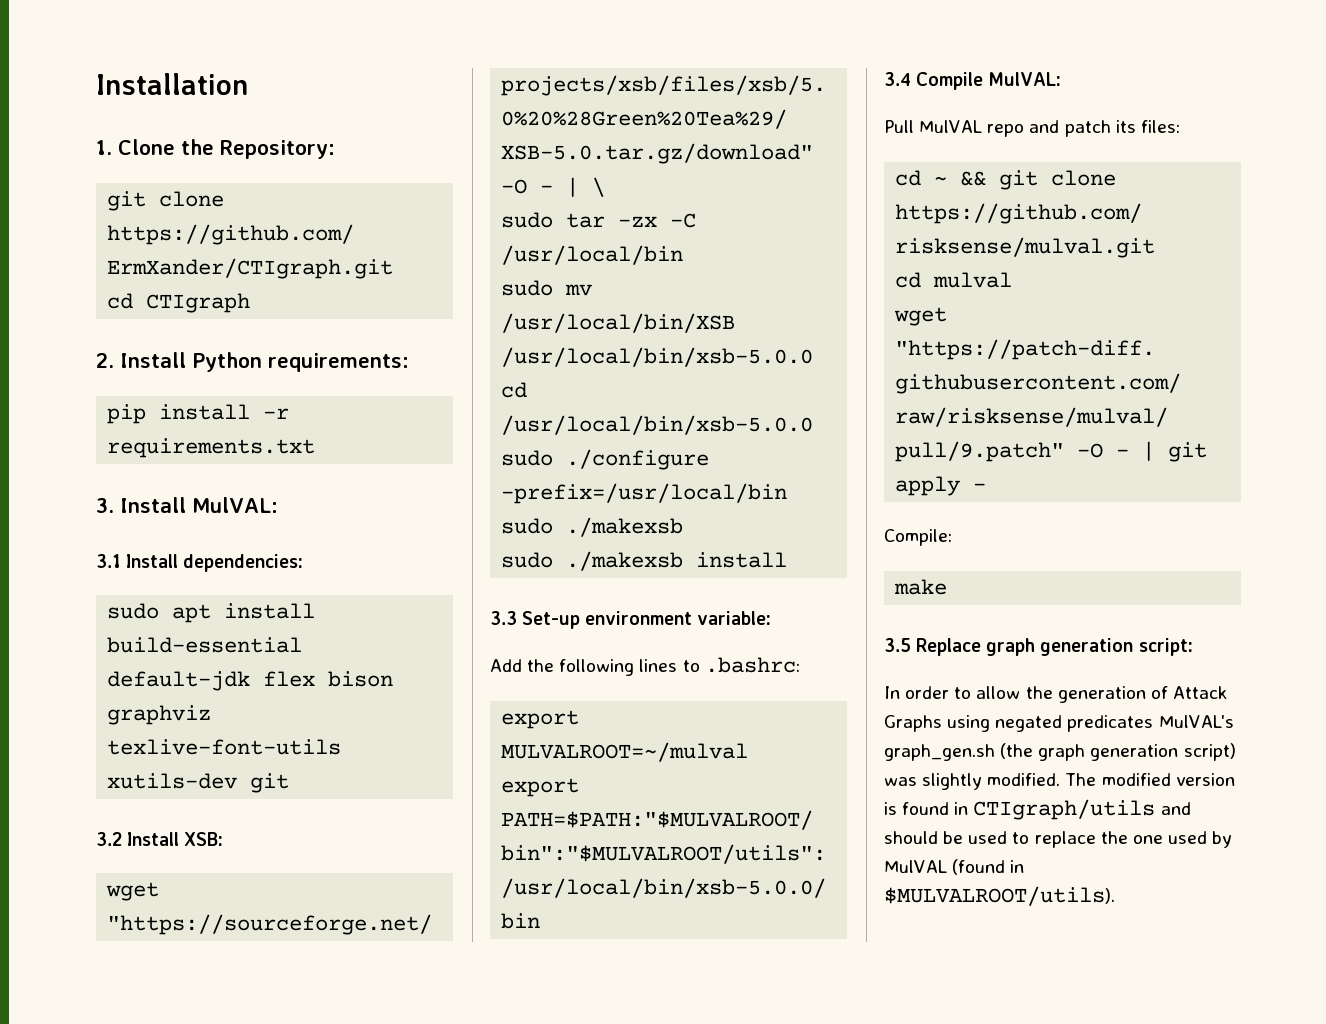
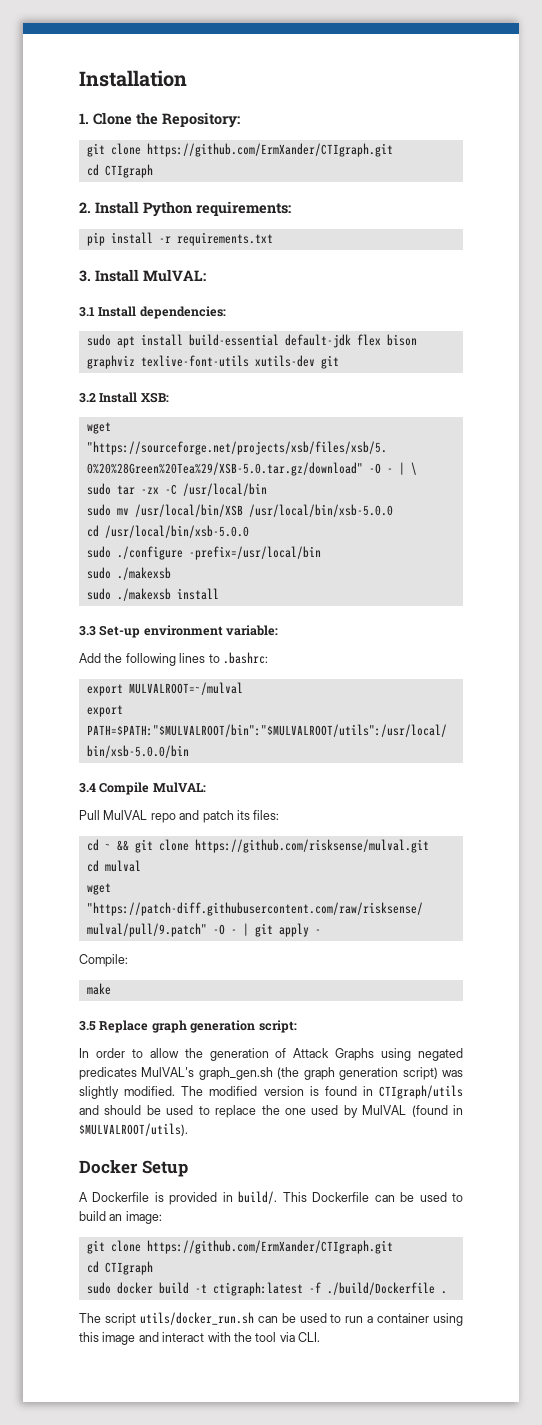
(1115, 896) none -> [79,1160,188,1177] [79,1191,463,1205] [79,1211,162,1224] [86,1240,393,1254] [86,1261,153,1275] [86,1282,447,1296] [79,1312,463,1326] [79,1332,320,1345] // Docker Setup // A Dockerfile is provided in build/. This Dockerfile can be used to build an image: // git clone https://github.com/ErmXander/CTIgraph.git // cd CTIgraph // sudo docker build -t ctigraph:latest -f ./build/Dockerfile . // The script utils/docker_run.sh can be used to run a container using this image and interact with the tool via CLI.

